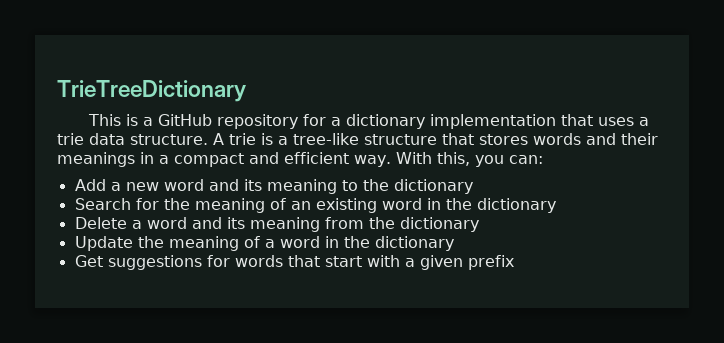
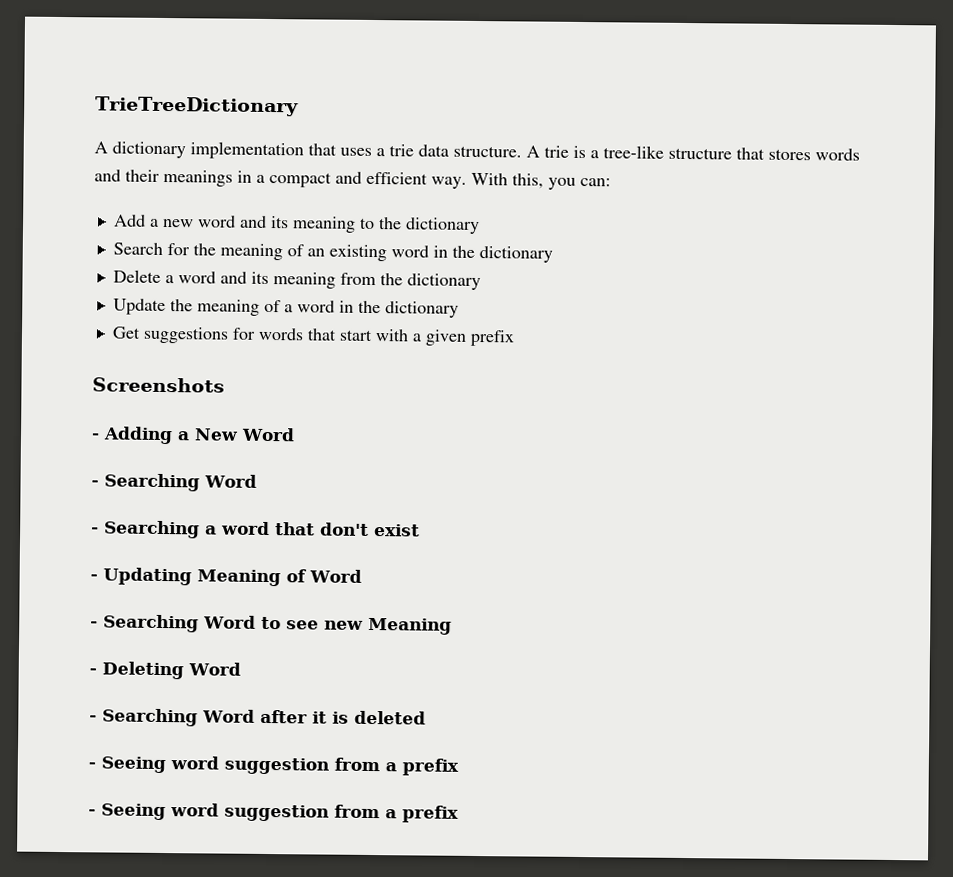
[88,114,342,129] This is a GitHub repository for a -> [94,141,108,154] A
(514, 262) none -> [92,377,225,393] [91,426,295,445] [91,473,257,492] [91,520,420,539] [90,567,362,587] [90,614,452,635] [89,661,241,680] [89,708,426,727] [88,756,459,776] [88,803,459,823] // Screenshots // - Adding a New Word // - Searching Word // - Searching a word that don't exist // - Updating Meaning of Word // - Searching Word to see new Meaning // - Deleting Word // - Searching Word after it is deleted // - Seeing word suggestion from a prefix // - Seeing word suggestion from a prefix

